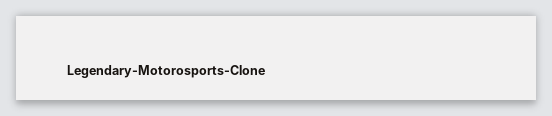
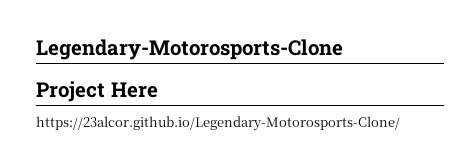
(265, 71) none -> [36,81,158,102] [36,116,400,131] // Project Here // https://23alcor.github.io/Legendary-Motorosports-Clone/

